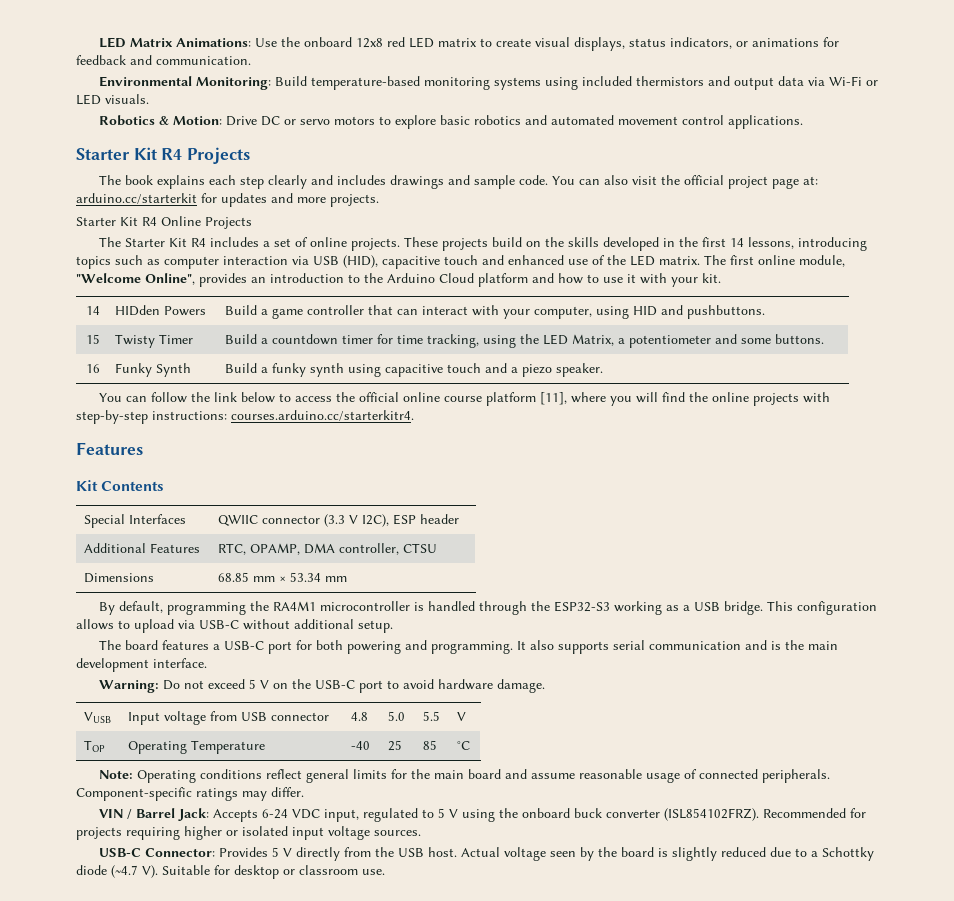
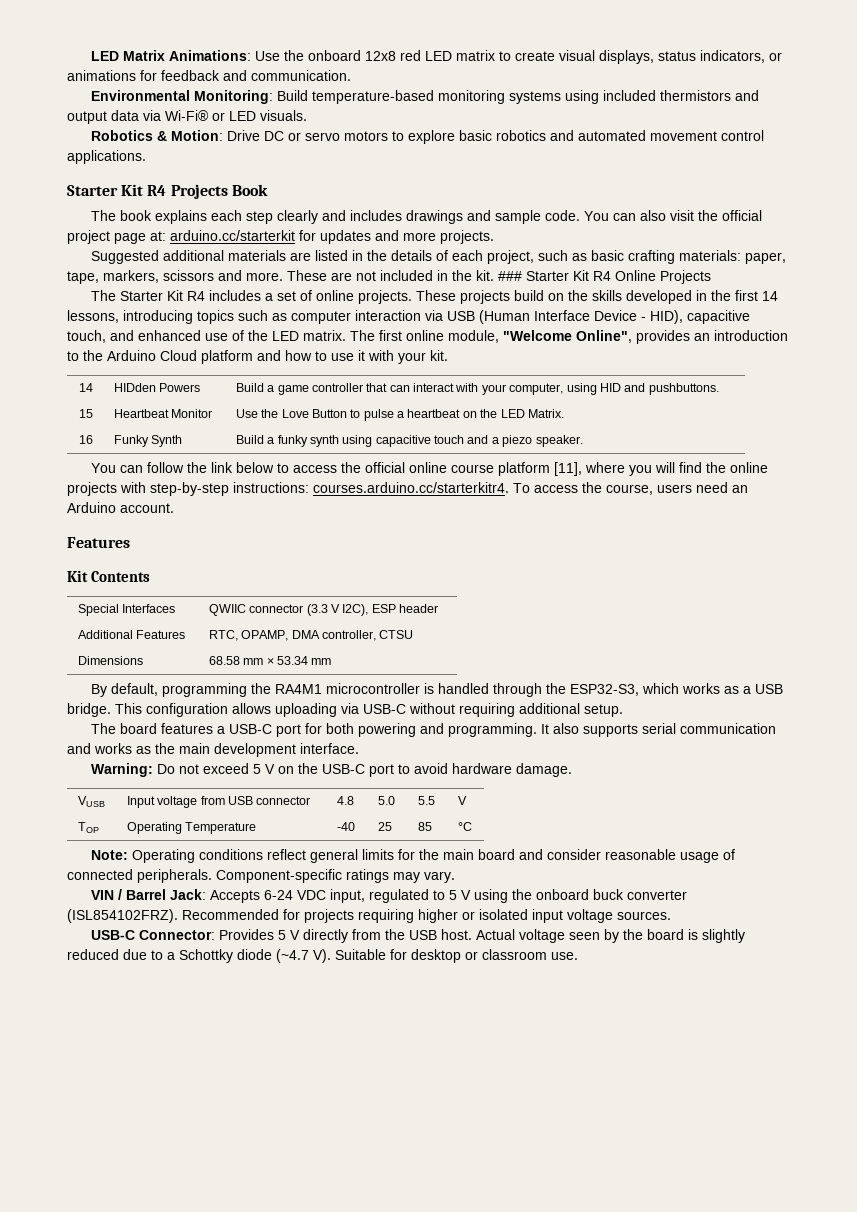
[828,76,862,86] Wi-Fi -> [165,110,209,121] Wi-Fi®
(251, 155) none -> [231,184,268,196] Book
(379, 200) none -> [90,250,786,264] [67,270,522,284] Suggested additional materials are listed in the details of each project, such as basic crafting materials: paper, tape, markers, scissors and more. These are not included in the kit. ###
[343,255,478,269] (HID), capacitive touch -> [479,310,750,324] [67,330,106,343] (Human Interface Device - HID), capacitive touch,
[115,334,194,348] [225,334,825,348] Twisty Timer | Build a countdown timer for time tracking, using the LED Matrix, a potentiometer and some buttons. -> [113,409,213,418] [235,409,564,421] Heartbeat Monitor | Use the Love Button to pulse a heartbeat on the LED Matrix.
(414, 415) none -> [513,482,748,495] [67,502,174,513] To access the course, users need an Arduino account.
[218,572,250,582] 68.85 -> [208,656,240,665] 68.58
[553,601,662,615] ESP32-S3 working -> [569,683,720,696] ESP32-S3, which works
[118,619,174,633] to upload -> [275,703,337,717] uploading
(290, 624) none -> [459,703,515,717] requiring
[770,641,781,650] is -> [94,743,151,754] works as
[530,773,575,779] assume -> [546,849,601,860] consider
[271,787,304,797] differ. -> [424,871,455,883] vary.

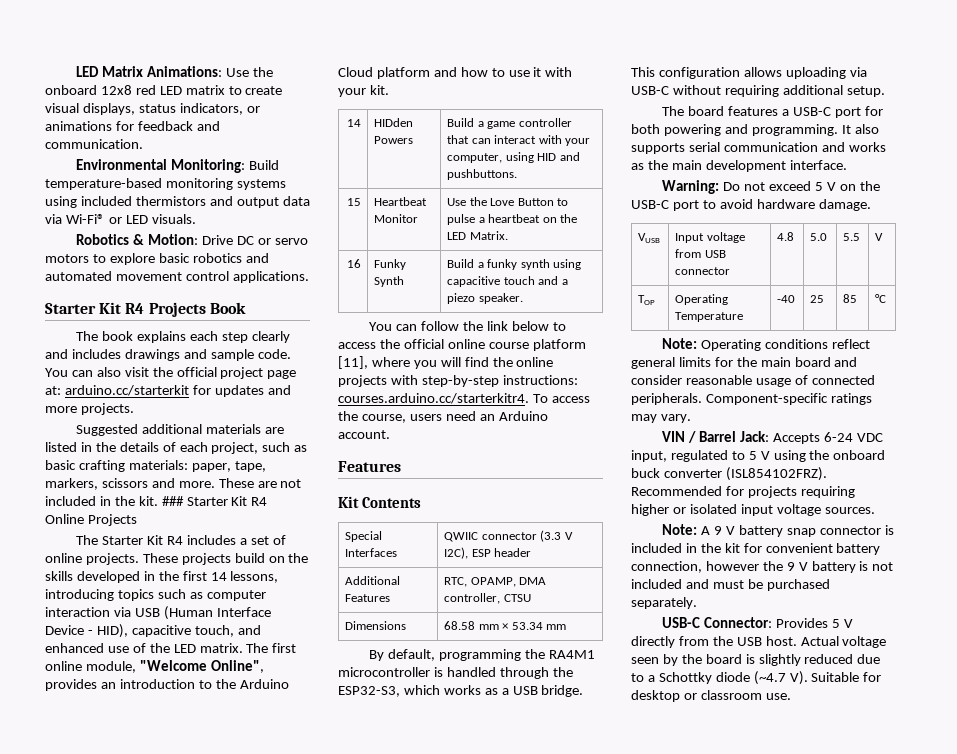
(671, 915) none -> [662,524,894,537] [631,543,881,555] [631,561,894,573] [631,579,830,591] [631,597,697,609] // Note: A 9 V battery snap connector is included in the kit for convenient battery connection, however the 9 V battery is not included and must be purchased separately.

